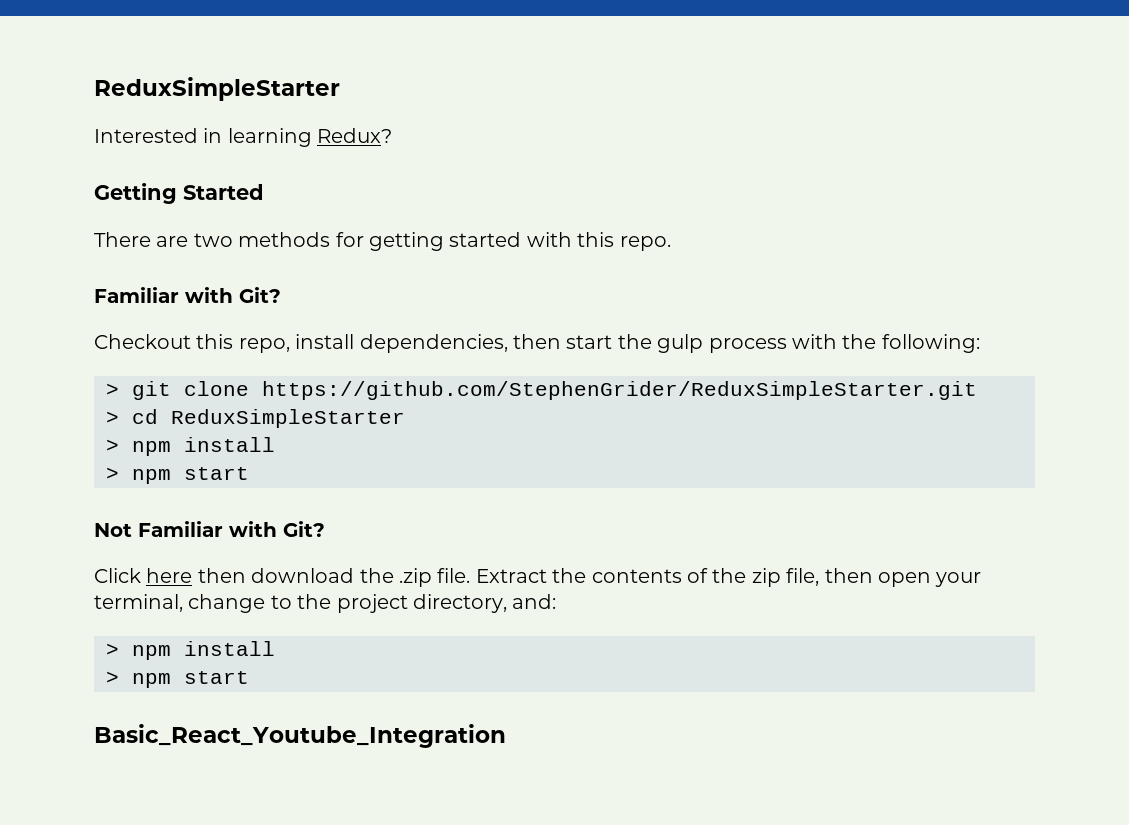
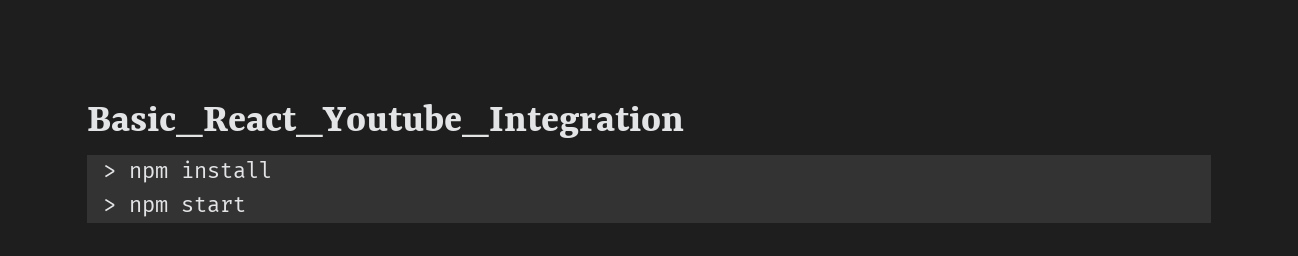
[94,77,340,101] [94,128,393,147] [94,183,264,204] [94,232,671,251] [94,287,281,303] [94,334,980,353] [106,381,977,400] [106,409,405,428] [106,437,275,456] [106,467,249,484] [94,521,325,537] [94,568,982,587] [94,594,557,613] [106,641,275,660] [106,671,249,688] [94,724,506,748] ReduxSimpleStarter // Interested in learning Redux? // Getting Started // There are two methods for getting started with this repo. // Familiar with Git? // Checkout this repo, install dependencies, then start the gulp process with the following: // > git clone https://github.com/StephenGrider/ReduxSimpleStarter.git // > cd ReduxSimpleStarter // > npm install // > npm start // Not Familiar with Git? // Click here then download the .zip file. Extract the contents of the zip file, then open your terminal, change to the project directory, and: // > npm install // > npm start // Basic_React_Youtube_Integration -> [87,104,684,138] [102,160,272,183] [102,197,246,217] Basic_React_Youtube_Integration // > npm install // > npm start

